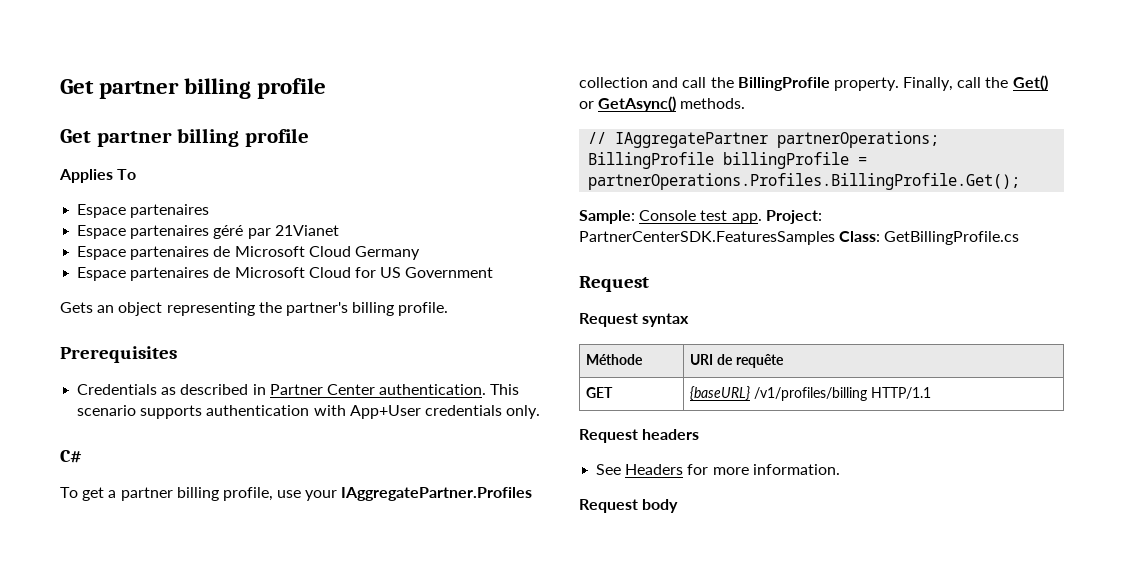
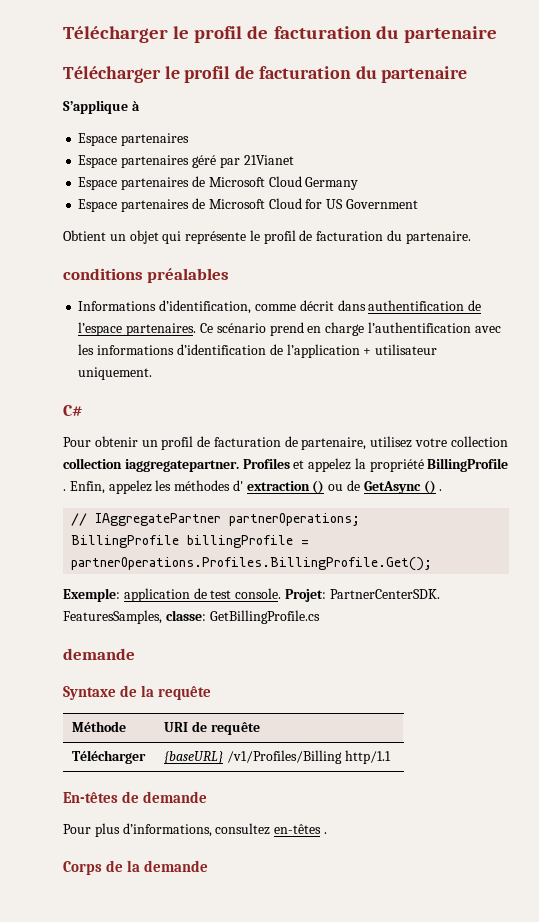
[60,78,327,99] [60,128,309,147] [59,169,137,183] Get partner billing profile // Get partner billing profile // Applies To -> [63,26,497,43] [63,66,468,83] [63,100,140,114] Télécharger le profil de facturation du partenaire // Télécharger le profil de facturation du partenaire // S’applique à
[60,302,449,316] [60,346,177,363] [77,384,520,395] [77,405,541,419] [60,450,82,463] [60,487,533,501] [579,75,1048,91] [579,96,746,112] Gets an object representing the partner's billing profile. // Prerequisites // Credentials as described in Partner Center authentication. This scenario supports authentication with App+User credentials only. // C# // To get a partner billing profile, use your IAggregatePartner.Profiles collection and call the BillingProfile property. Finally, call the Get() or GetAsync() methods. -> [63,230,471,244] [63,268,230,283] [78,300,482,314] [78,322,501,336] [78,344,438,358] [78,367,153,380] [63,405,83,416] [63,436,508,450] [63,458,509,472] [63,480,443,494] Obtient un objet qui représente le profil de facturation du partenaire. // conditions préalables // Informations d’identification, comme décrit dans authentification de l’espace partenaires. Ce scénario prend en charge l’authentification avec les informations d’identification de l’application + utilisateur uniquement. // C# // Pour obtenir un profil de facturation de partenaire, utilisez votre collection collection iaggregatepartner. Profiles et appelez la propriété BillingProfile . Enfin, appelez les méthodes d' extraction () ou de GetAsync () .
[579,210,822,224] [579,231,1020,245] [579,276,649,292] [579,313,690,327] Sample: Console test app. Project: PartnerCenterSDK.FeaturesSamples Class: GetBillingProfile.cs // Request // Request syntax -> [63,588,440,602] [63,610,320,624] [63,648,135,660] [63,685,212,700] Exemple: application de test console. Projet: PartnerCenterSDK. FeaturesSamples, classe: GetBillingProfile.cs // demande // Syntaxe de la requête
[586,387,614,398] GET -> [72,750,147,764] Télécharger
[754,387,932,401] [579,429,700,443] [596,464,840,475] [579,499,679,513] /v1/profiles/billing HTTP/1.1 // Request headers // See Headers for more information. // Request body -> [227,750,392,764] [63,791,208,803] [63,823,327,837] [63,860,209,875] /v1/Profiles/Billing http/1.1 // En-têtes de demande // Pour plus d’informations, consultez en-têtes . // Corps de la demande

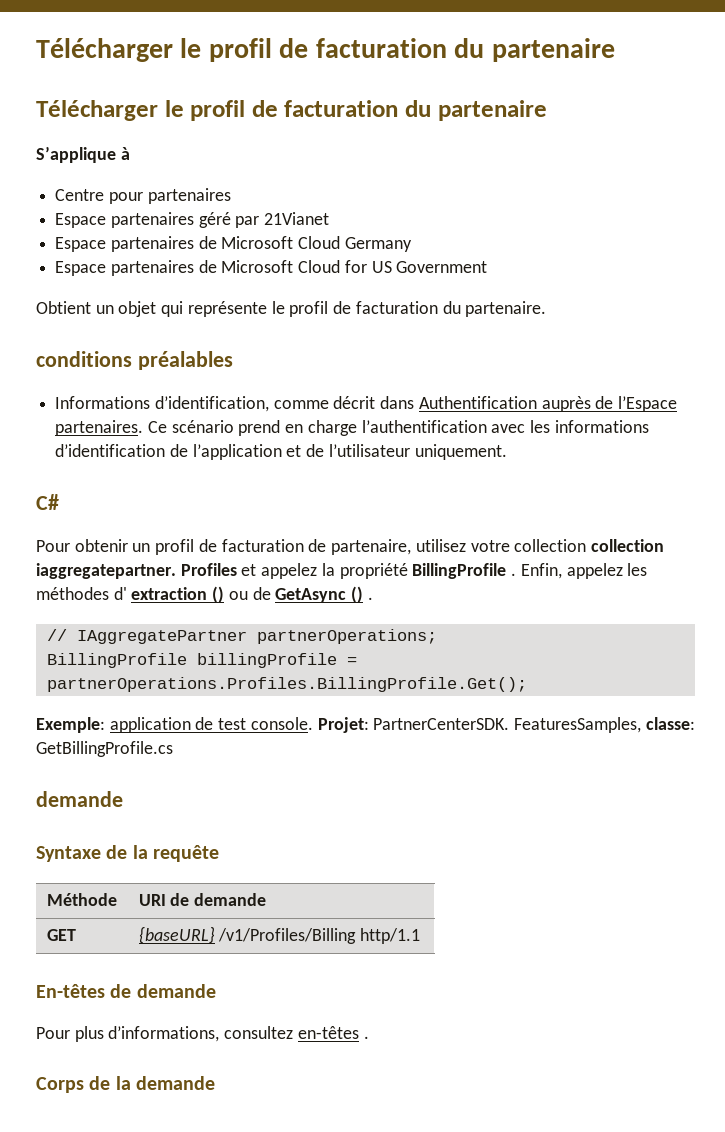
[78,133,118,146] Espace -> [55,189,143,204] Centre pour
[368,300,482,311] [78,322,123,336] authentification de l’espace -> [418,396,678,412] Authentification auprès de l’Espace
[363,344,438,355] + utilisateur -> [286,444,410,457] et de l’utilisateur
[211,722,261,735] [72,750,147,764] requête // Télécharger -> [194,893,267,906] [46,929,76,941] demande // GET

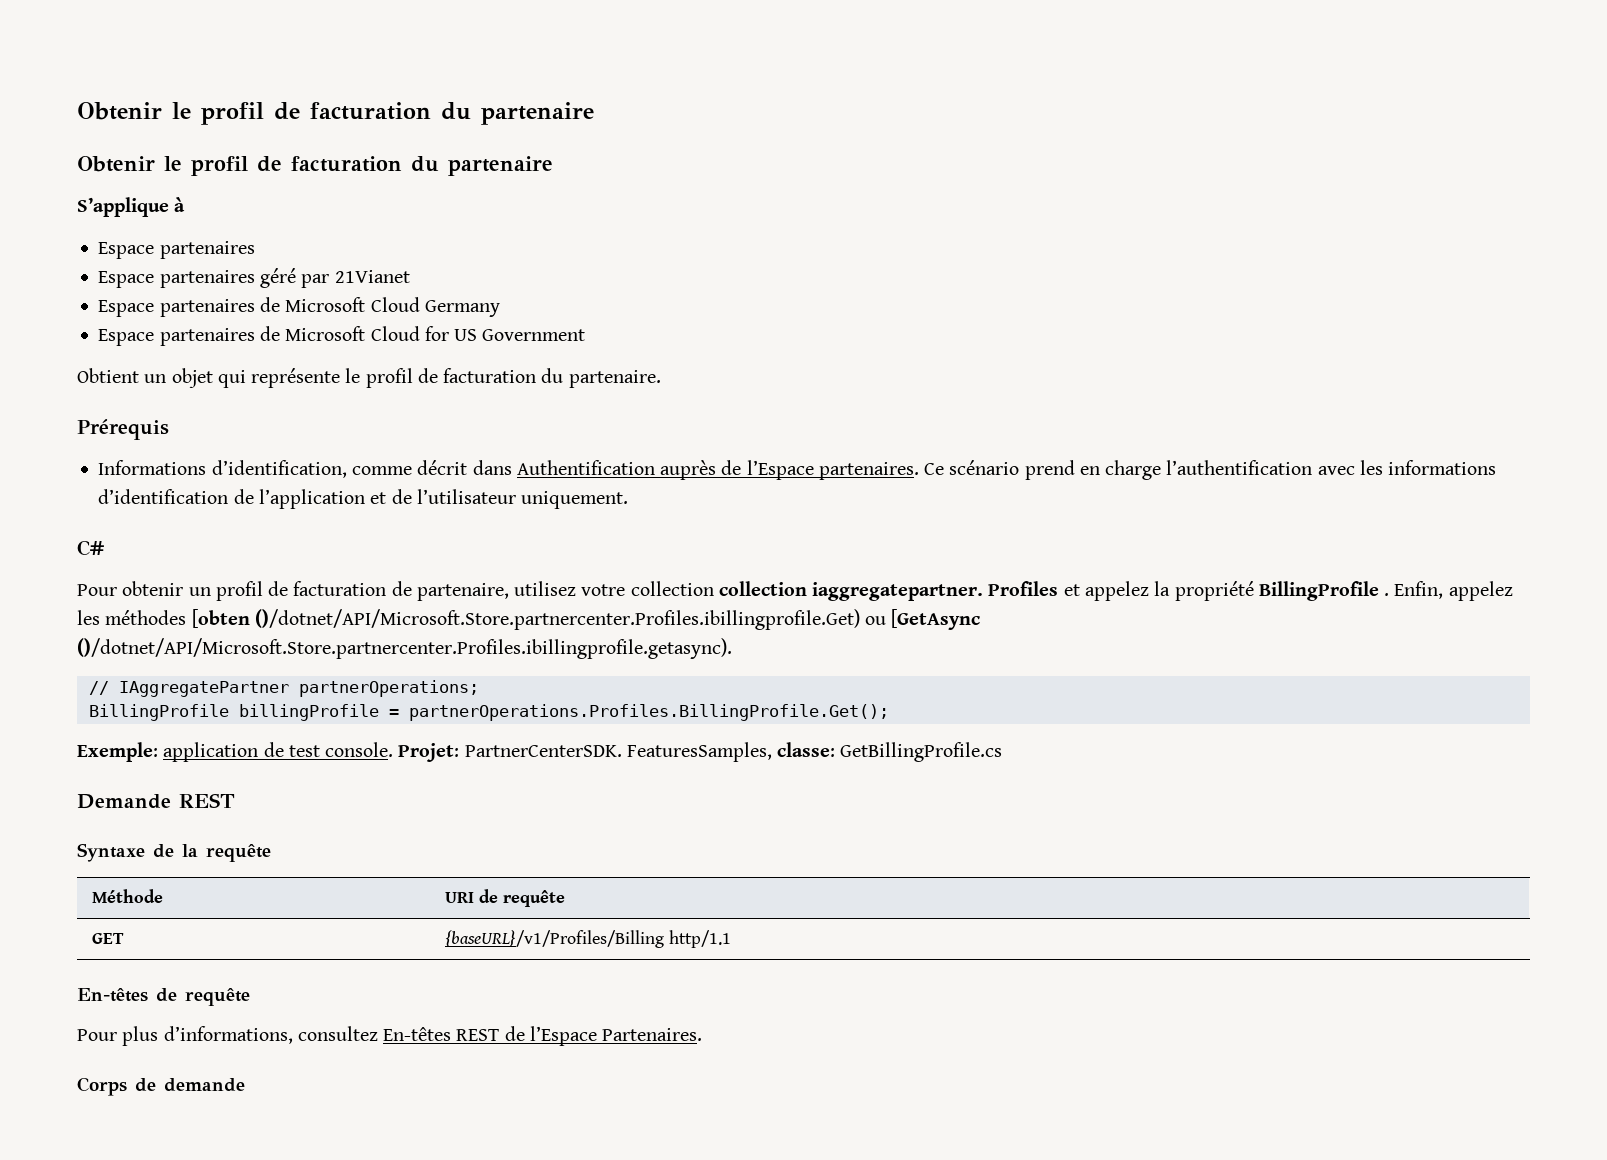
[36,38,615,62] [36,100,158,121] Télécharger le profil de facturation du partenaire // Télécharger -> [77,102,594,125] [77,156,155,172] Obtenir le profil de facturation du partenaire // Obtenir
[55,189,143,204] Centre pour -> [98,242,155,259] Espace
[36,351,233,370] conditions préalables -> [77,419,169,440] Prérequis
[113,586,373,603] d' extraction () ou de GetAsync () . -> [191,609,981,630] [77,638,732,659] [obten ()/dotnet/API/Microsoft.Store.partnercenter.Profiles.ibillingprofile.Get) ou [GetAsync ()/dotnet/API/Microsoft.Store.partnercenter.Profiles.ibillingprofile.getasync).
[36,791,123,807] demande -> [77,793,235,809] Demande REST
[194,893,267,906] demande -> [503,890,566,907] requête
[138,926,357,944] {baseURL} /v1/Profiles/Billing -> [445,930,665,948] {baseURL}/v1/Profiles/Billing
[136,984,216,998] demande -> [185,988,250,1006] requête
[297,1026,369,1039] en-têtes . -> [383,1026,703,1046] En-têtes REST de l’Espace Partenaires.
[115,1076,131,1090] la -> (156, 1085) none

